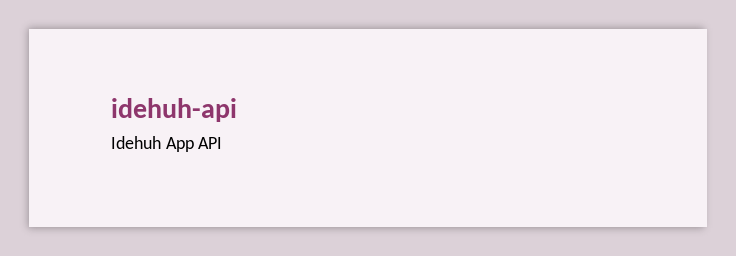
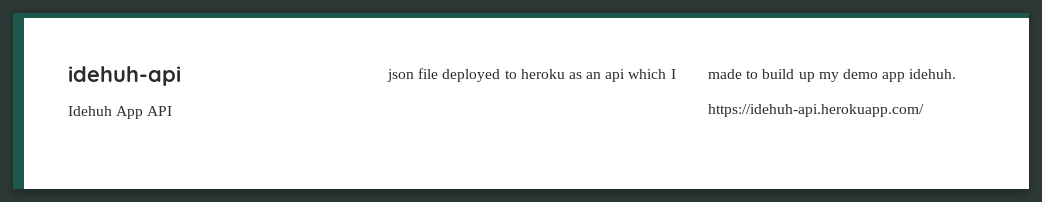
(223, 143) none -> [387,68,957,82] [708,104,924,117] // json file deployed to heroku as an api which I made to build up my demo app idehuh. // https://idehuh-api.herokuapp.com/

